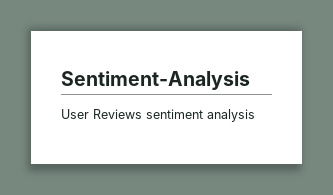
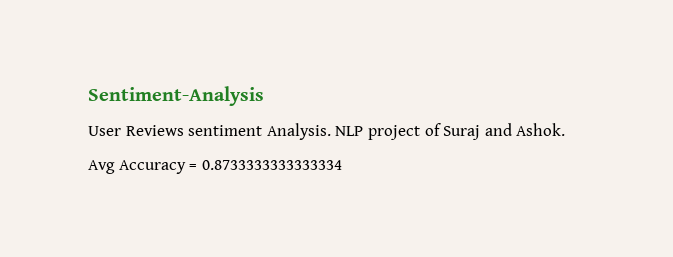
[207,109,255,122] analysis -> [266,123,566,140] [88,160,342,174] Analysis. NLP project of Suraj and Ashok. // Avg Accuracy = 0.8733333333333334

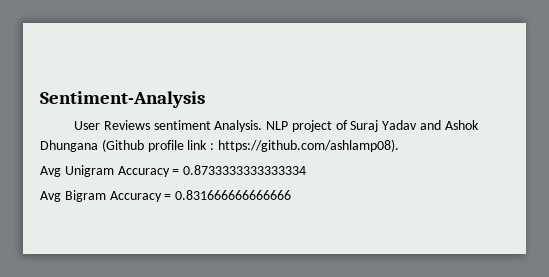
[484,123,566,136] [88,160,115,174] and Ashok. // Avg -> [382,120,479,130] [40,139,399,152] [40,165,114,177] Yadav and Ashok Dhungana (Github profile link : https://github.com/ashlamp08). // Avg Unigram
(342, 165) none -> [40,190,292,202] // Avg Bigram Accuracy = 0.831666666666666

